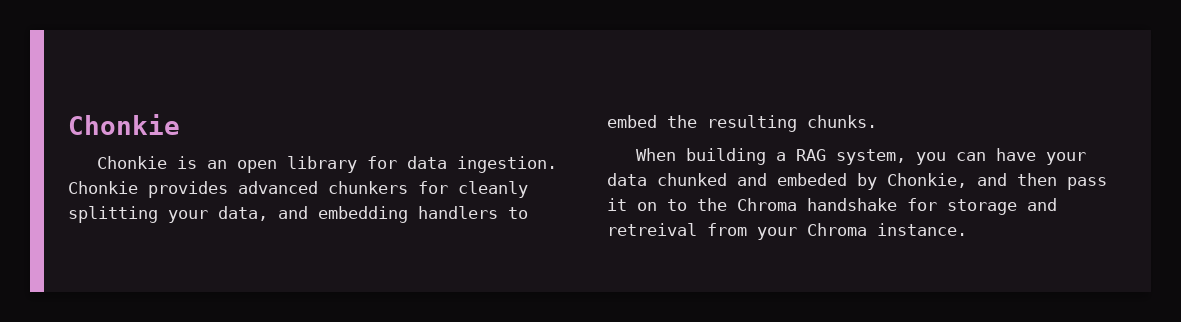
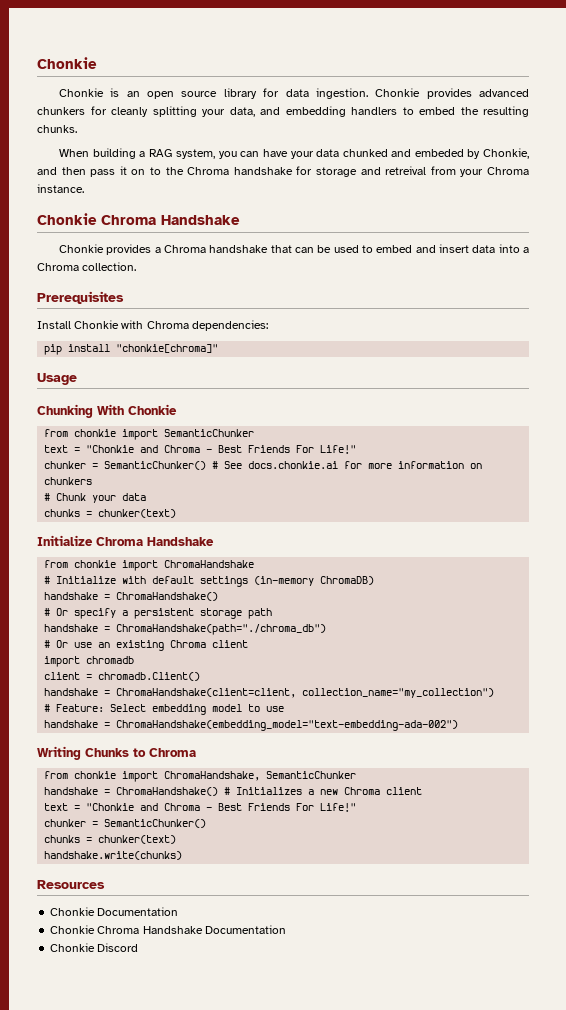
(278, 166) none -> [181,91,218,97] source
(967, 229) none -> [37,213,240,225] [59,244,529,255] [37,262,137,271] [37,291,124,304] [37,320,268,331] [44,344,219,355] [37,373,77,385] [37,404,177,418] [44,429,255,440] [44,445,357,454] [44,461,483,470] [44,477,93,485] [44,493,147,503] [44,509,177,518] [37,535,214,546] [44,560,255,571] [44,576,375,587] [44,592,219,601] [44,608,273,619] [44,624,327,635] [44,640,249,651] [44,656,135,667] [44,672,201,681] [44,688,495,698] [44,704,285,715] [44,720,459,731] [37,746,196,760] [44,771,357,782] [44,787,423,796] [44,803,357,812] [44,819,207,828] [44,835,177,844] [44,851,183,860] [37,880,105,889] [50,907,179,916] [50,925,286,934] [50,943,139,952] // Chonkie Chroma Handshake // Chonkie provides a Chroma handshake that can be used to embed and insert data into a Chroma collection. // Prerequisites // Install Chonkie with Chroma dependencies: // pip install "chonkie[chroma]" // Usage // Chunking With Chonkie // from chonkie import SemanticChunker // text = "Chonkie and Chroma - Best Friends For Life!" // chunker = SemanticChunker() # See docs.chonkie.ai for more information on chunkers // # Chunk your data // chunks = chunker(text) // Initialize Chroma Handshake // from chonkie import ChromaHandshake // # Initialize with default settings (in-memory ChromaDB) // handshake = ChromaHandshake() // # Or specify a persistent storage path // handshake = ChromaHandshake(path="./chroma_db") // # Or use an existing Chroma client // import chromadb // client = chromadb.Client() // handshake = ChromaHandshake(client=client, collection_name="my_collection") // # Feature: Select embedding model to use // handshake = ChromaHandshake(embedding_model="text-embedding-ada-002") // Writing Chunks to Chroma // from chonkie import ChromaHandshake, SemanticChunker // handshake = ChromaHandshake() # Initializes a new Chroma client // text = "Chonkie and Chroma - Best Friends For Life!" // chunker = SemanticChunker() // chunks = chunker(text) // handshake.write(chunks) // Resources // Chonkie Documentation // Chonkie Chroma Handshake Documentation // Chonkie Discord

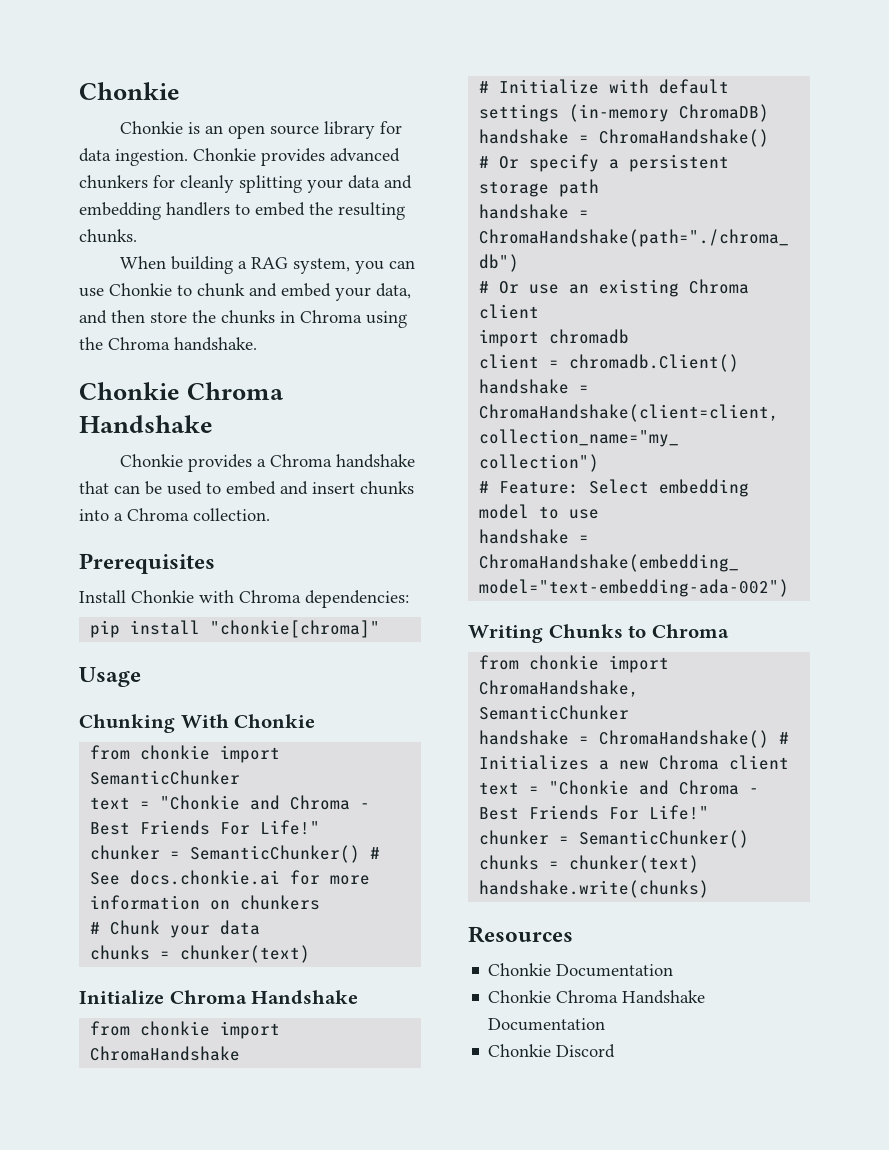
[229,107,255,117] data, -> [348,175,380,189] data
[263,148,529,159] [37,166,530,177] [37,184,84,193] have your data chunked and embeded by Chonkie, and then pass it on to the Chroma handshake for storage and retreival from your Chroma instance. -> [79,283,411,301] [79,310,407,328] [79,337,257,351] use Chonkie to chunk and embed your data, and then store the chunks in Chroma using the Chroma handshake.
[472,245,496,253] data -> [360,481,414,495] chunks

